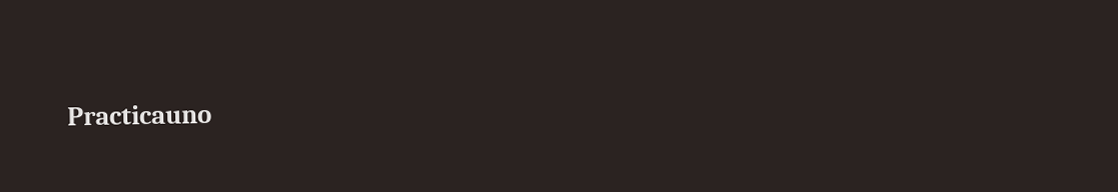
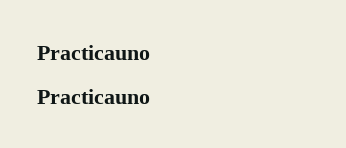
[67,103,212,126] Practicauno -> [37,45,150,60] [37,89,150,104] Practicauno // Practicauno

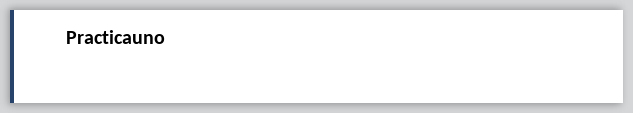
[37,45,150,60] [37,89,150,104] Practicauno // Practicauno -> [66,30,165,44] Practicauno

